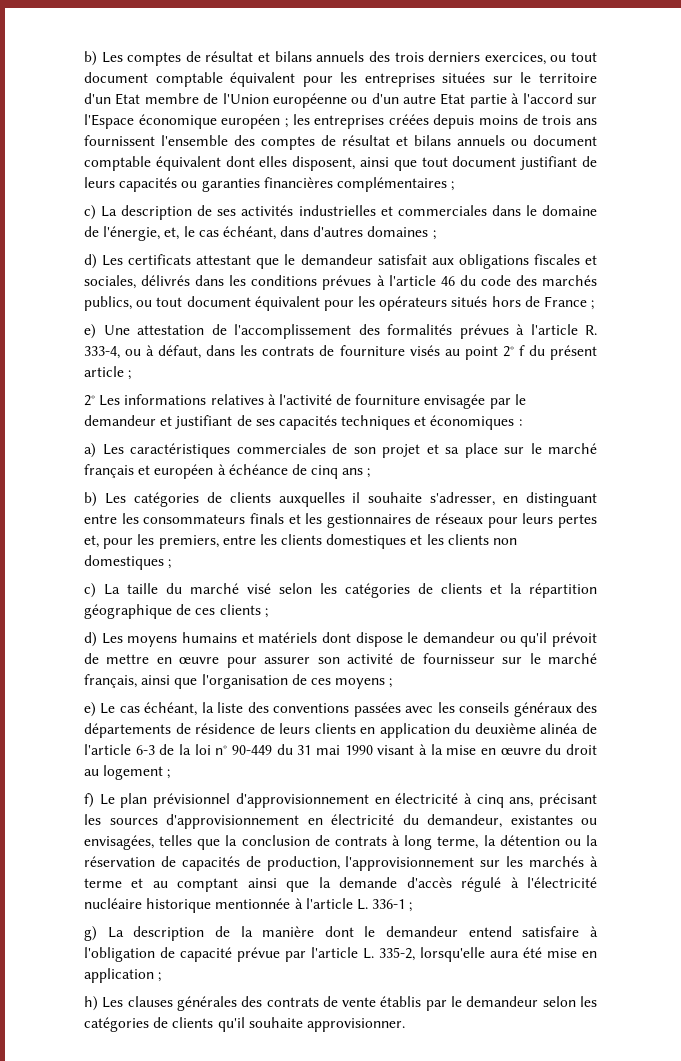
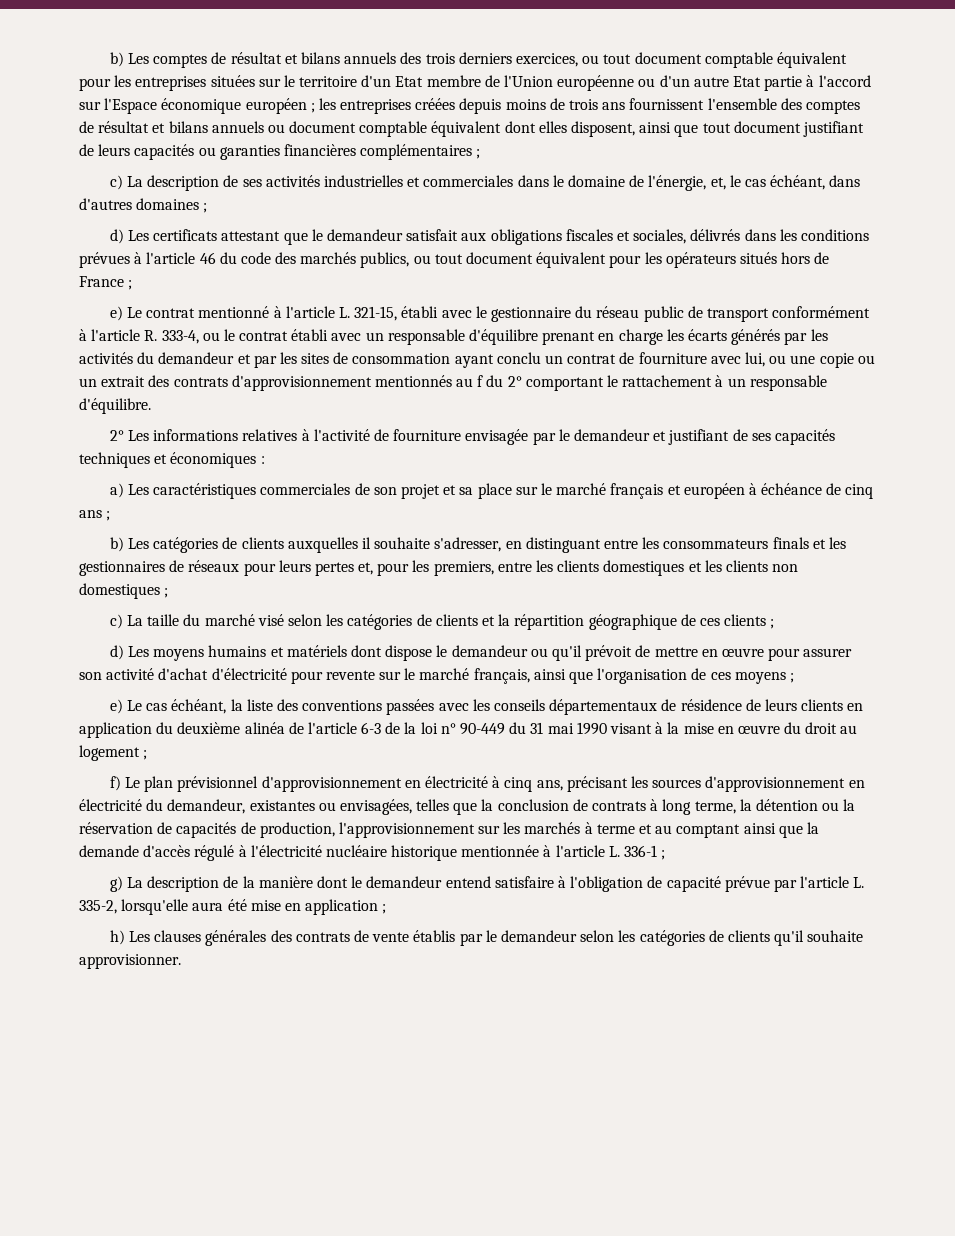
[103,324,509,339] Une attestation de l'accomplissement des formalités prévues -> [127,306,871,322] Le contrat mentionné à l'article L. 321-15, établi avec le gestionnaire du réseau public de transport conformément
[146,345,597,360] [84,366,132,380] à défaut, dans les contrats de fourniture visés au point 2° f du présent article ; -> [223,329,828,345] [79,352,875,368] [79,375,827,391] [79,398,151,414] le contrat établi avec un responsable d'équilibre prenant en charge les écarts générés par les activités du demandeur et par les sites de consommation ayant conclu un contrat de fourniture avec lui, ou une copie ou un extrait des contrats d'approvisionnement mentionnés au f du 2° comportant le rattachement à un responsable d'équilibre.
[400,653,495,664] de fournisseur -> [158,668,375,684] d'achat d'électricité pour revente
[513,702,597,717] [84,723,171,738] généraux des départements -> [549,699,658,715] départementaux

